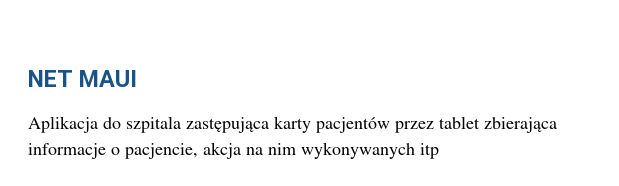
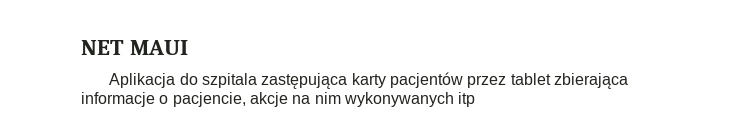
[203,142,241,159] akcja -> [249,92,288,107] akcje

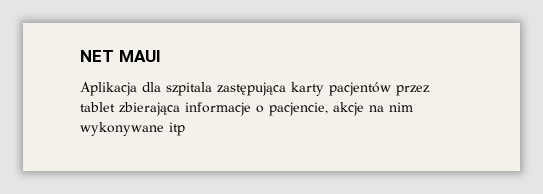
[179,73,198,85] do -> [142,82,161,92] dla
[343,92,454,107] wykonywanych -> [80,122,164,136] wykonywane

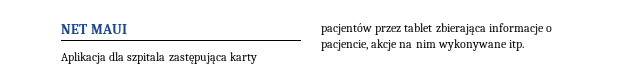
[169,122,185,136] itp -> [509,40,525,51] itp.

